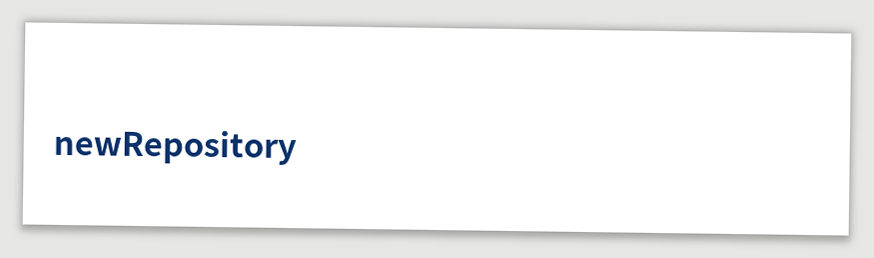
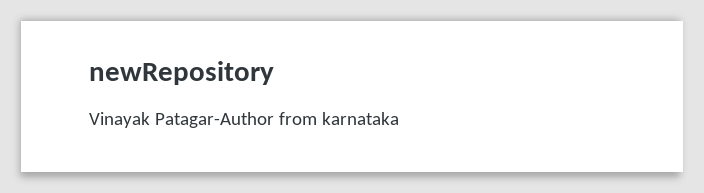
(297, 146) none -> [89,112,399,128] // Vinayak Patagar-Author from karnataka

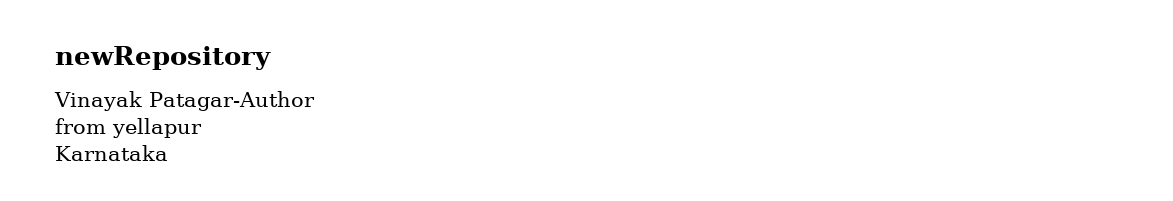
[278,112,399,125] from karnataka -> [55,118,202,138] [55,145,168,161] // from yellapur // Karnataka

